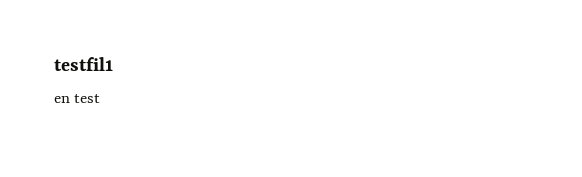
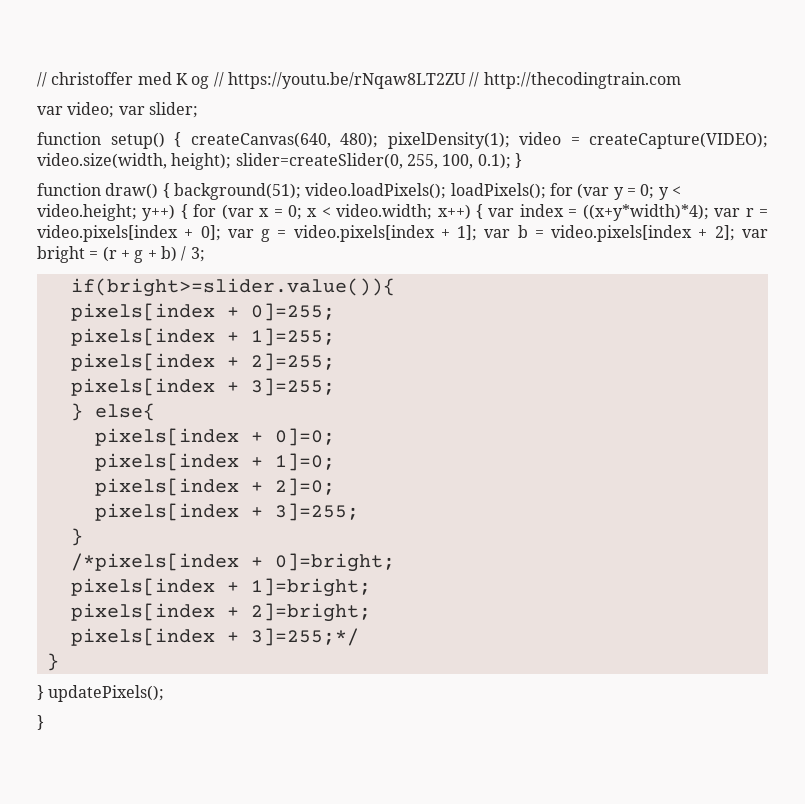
[54,57,113,71] [54,94,101,103] testfil1 // en test -> [37,72,681,89] [37,102,198,118] [37,132,768,149] [37,153,522,170] [37,183,681,200] [37,204,769,221] [37,225,768,242] [37,246,205,263] [70,278,395,297] [70,303,335,321] [70,328,335,346] [70,353,335,371] [70,378,335,396] [70,403,155,421] [94,428,335,446] [94,453,335,471] [94,478,335,496] [94,503,359,521] [70,528,83,546] [70,553,395,572] [70,578,371,597] [70,603,371,622] [70,628,359,646] [46,653,59,671] [37,685,165,702] [37,715,44,730] // christoffer med K og // https://youtu.be/rNqaw8LT2ZU // http://thecodingtrain.com // var video; var slider; // function setup() { createCanvas(640, 480); pixelDensity(1); video = createCapture(VIDEO); video.size(width, height); slider=createSlider(0, 255, 100, 0.1); } // function draw() { background(51); video.loadPixels(); loadPixels(); for (var y = 0; y < video.height; y++) { for (var x = 0; x < video.width; x++) { var index = ((x+y*width)*4); var r = video.pixels[index + 0]; var g = video.pixels[index + 1]; var b = video.pixels[index + 2]; var bright = (r + g + b) / 3; // if(bright>=slider.value()){ // pixels[index + 0]=255; // pixels[index + 1]=255; // pixels[index + 2]=255; // pixels[index + 3]=255; // } else{ // pixels[index + 0]=0; // pixels[index + 1]=0; // pixels[index + 2]=0; // pixels[index + 3]=255; // } // /*pixels[index + 0]=bright; // pixels[index + 1]=bright; // pixels[index + 2]=bright; // pixels[index + 3]=255;*/ // } // } updatePixels(); // }

